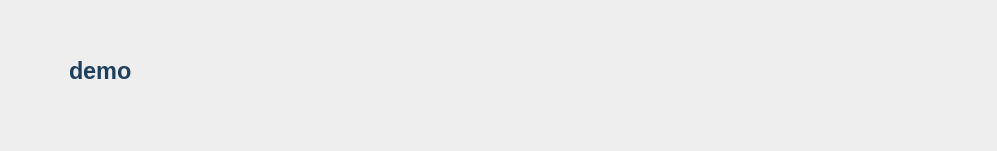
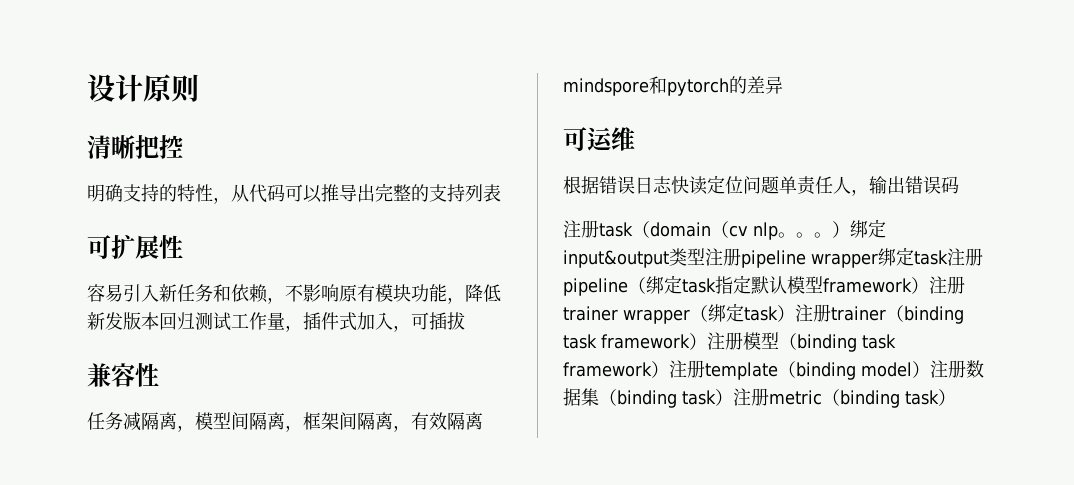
[69,61,131,79] demo -> [87,74,199,103] [87,135,183,159] [87,183,501,204] [87,235,183,259] [87,284,501,304] [87,312,465,332] [87,363,159,387] [87,412,483,432] [563,76,783,96] [563,127,635,151] [563,175,959,196] [563,219,886,240] [563,247,983,268] [563,275,965,296] [563,303,964,324] [563,332,896,352] [563,360,984,380] [563,388,956,408] 设计原则 // 清晰把控 // 明确支持的特性，从代码可以推导出完整的支持列表 // 可扩展性 // 容易引入新任务和依赖，不影响原有模块功能，降低新发版本回归测试工作量，插件式加入，可插拔 // 兼容性 // 任务减隔离，模型间隔离，框架间隔离，有效隔离mindspore和pytorch的差异 // 可运维 // 根据错误日志快读定位问题单责任人，输出错误码 // 注册task（domain（cv nlp。。。）绑定input&output类型注册pipeline wrapper绑定task注册pipeline（绑定task指定默认模型framework）注册trainer wrapper（绑定task）注册trainer（binding task framework）注册模型（binding task framework）注册template（binding model）注册数据集（binding task）注册metric（binding task）

